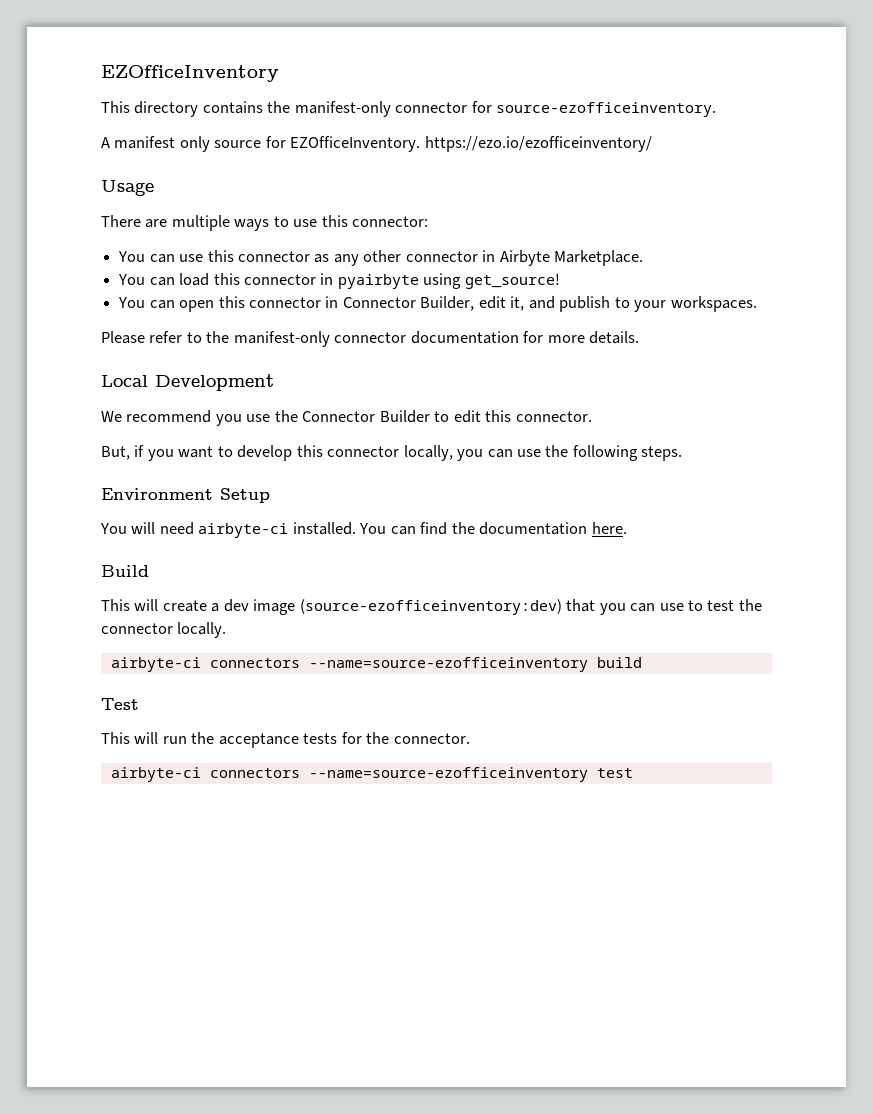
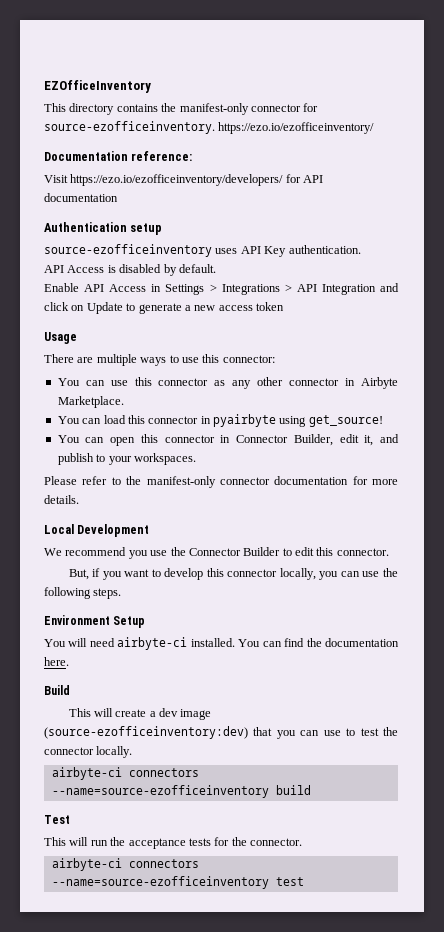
[101,136,652,152] // A manifest only source for EZOfficeInventory. https://ezo.io/ezofficeinventory/ -> [218,122,375,134] [44,151,193,161] [44,174,324,186] [44,193,118,202] [44,222,163,235] [44,244,361,257] [44,264,216,276] [44,283,399,295] [44,302,284,314] https://ezo.io/ezofficeinventory/ // Documentation reference: // Visit https://ezo.io/ezofficeinventory/developers/ for API documentation // Authentication setup // source-ezofficeinventory uses API Key authentication. // API Access is disabled by default. // Enable API Access in Settings > Integrations > API Integration and click on Update to generate a new access token

